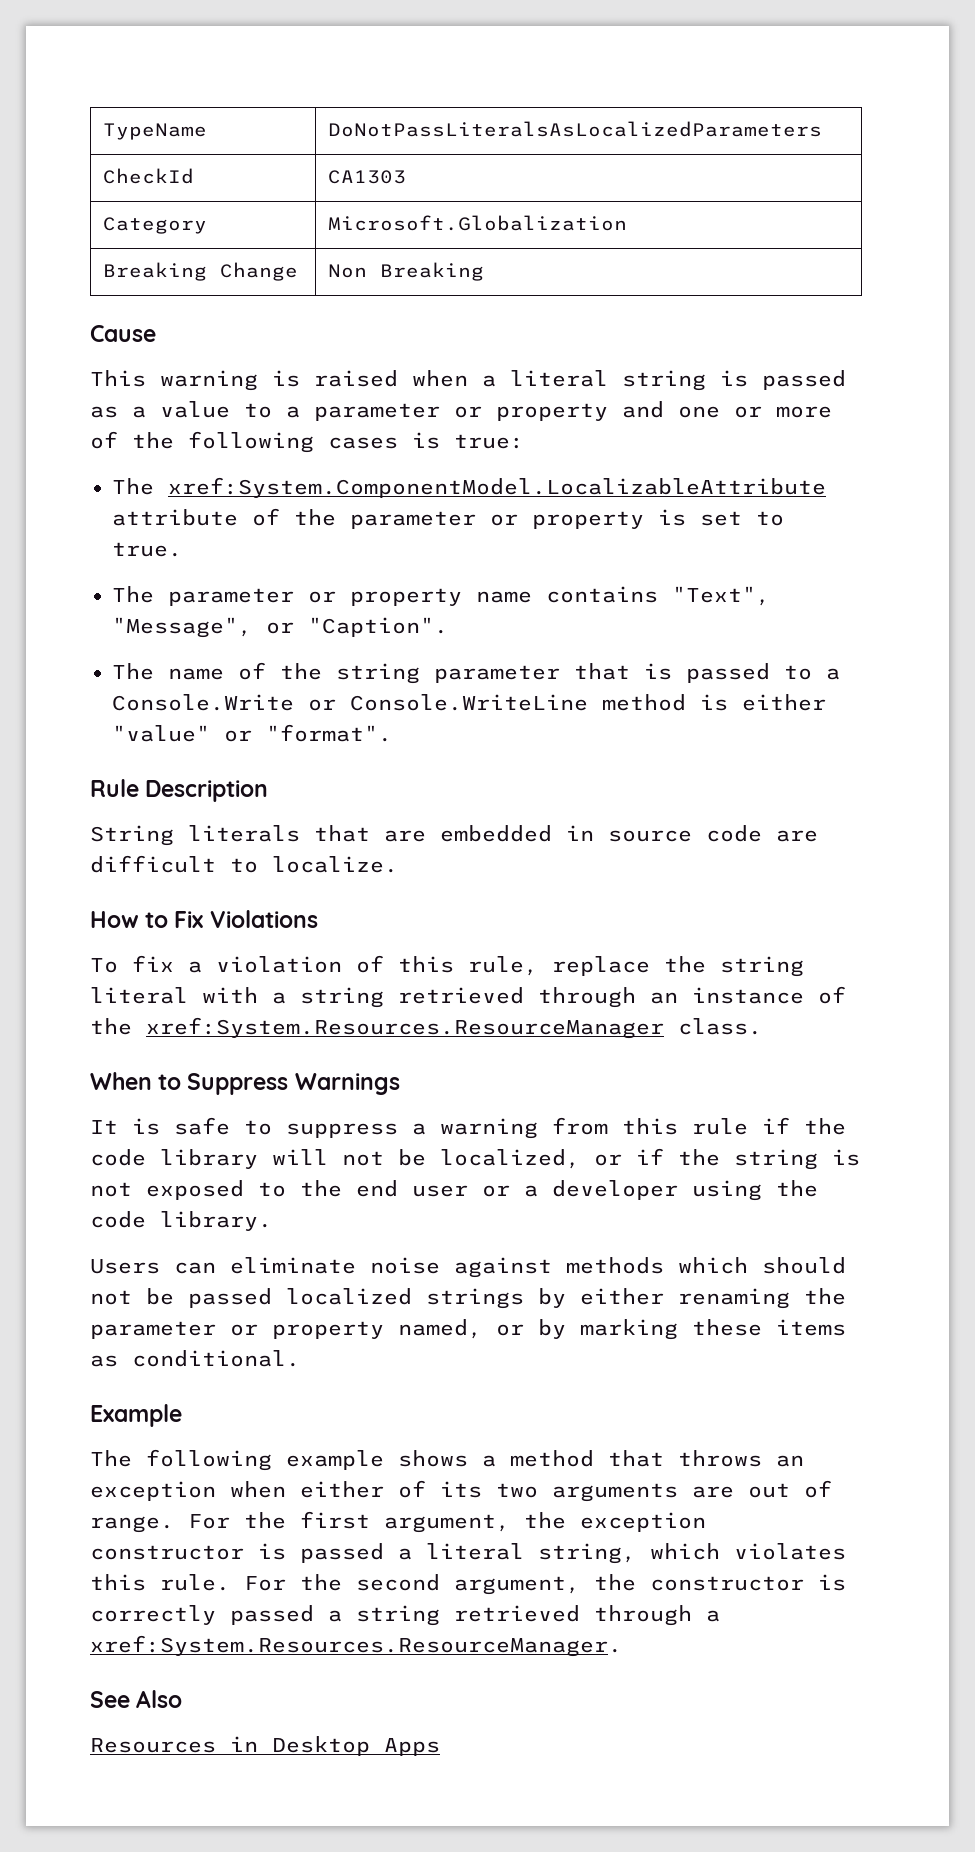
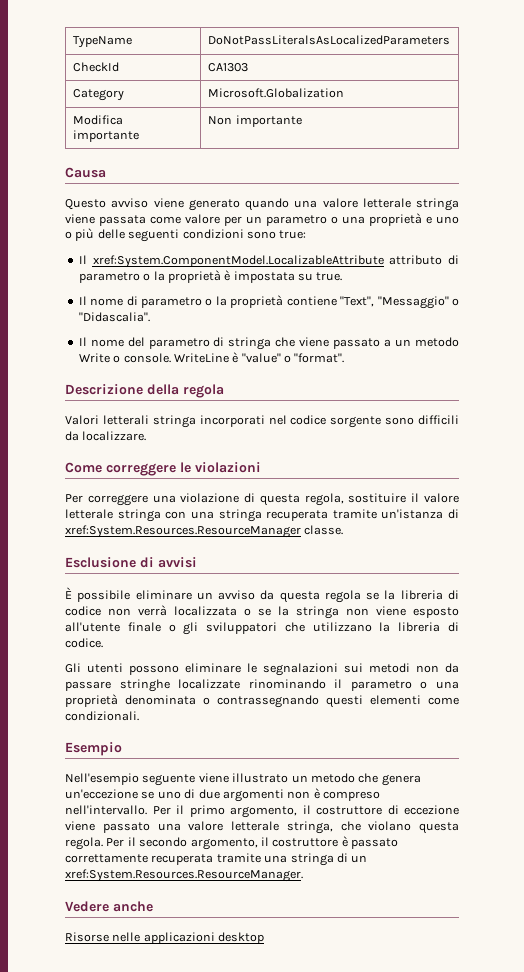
[103,262,299,281] Breaking Change -> [73,115,124,125] [73,130,140,142] Modifica importante
[380,262,485,281] [90,325,156,342] [90,370,846,391] [90,401,832,421] [90,431,524,453] [112,477,826,498] [112,508,784,529] [112,542,182,557] [112,586,770,606] [112,617,448,638] [112,662,840,684] [112,694,826,711] [112,724,392,742] [90,779,269,802] [90,825,818,846] [90,855,398,873] [90,910,318,928] [90,955,804,977] [90,986,846,1008] [90,1017,762,1039] [90,1072,400,1095] [90,1117,846,1139] [90,1148,860,1170] [90,1180,818,1201] [90,1211,272,1231] [90,1257,846,1278] [90,1288,846,1309] [90,1319,846,1340] [90,1350,300,1367] [90,1404,182,1427] [90,1449,804,1471] [90,1480,832,1502] [90,1511,706,1533] [90,1543,846,1564] [90,1574,846,1595] [90,1605,720,1626] [90,1635,622,1657] [90,1690,183,1708] [90,1736,440,1756] Breaking // Cause // This warning is raised when a literal string is passed as a value to a parameter or property and one or more of the following cases is true: // The xref:System.ComponentModel.LocalizableAttribute attribute of the parameter or property is set to true. // The parameter or property name contains "Text", "Message", or "Caption". // The name of the string parameter that is passed to a Console.Write or Console.WriteLine method is either "value" or "format". // Rule Description // String literals that are embedded in source code are difficult to localize. // How to Fix Violations // To fix a violation of this rule, replace the string literal with a string retrieved through an instance of the xref:System.Resources.ResourceManager class. // When to Suppress Warnings // It is safe to suppress a warning from this rule if the code library will not be localized, or if the string is not exposed to the end user or a developer using the code library. // Users can eliminate noise against methods which should not be passed localized strings by either renaming the parameter or property named, or by marking these items as conditional. // Example // The following example shows a method that throws an exception when either of its two arguments are out of range. For the first argument, the exception constructor is passed a literal string, which violates this rule. For the second argument, the constructor is correctly passed a string retrieved through a xref:System.Resources.ResourceManager. // See Also // Resources in Desktop Apps -> [235,115,302,127] [65,167,106,178] [65,198,459,211] [65,213,459,226] [65,228,307,242] [78,255,459,268] [78,270,343,283] [78,295,460,309] [78,312,150,322] [78,337,460,350] [78,352,345,363] [65,384,224,398] [65,415,459,428] [65,431,147,441] [65,462,261,476] [65,493,459,506] [65,509,459,522] [65,525,344,538] [65,557,197,568] [65,587,459,603] [65,605,459,619] [65,622,459,635] [65,638,103,648] [65,663,459,676] [65,679,459,692] [65,694,459,708] [65,711,139,721] [65,742,122,756] [65,773,421,786] [65,788,380,802] [65,805,459,818] [65,821,459,834] [65,836,398,850] [65,853,368,866] [65,869,303,882] [65,901,153,912] [65,932,265,944] importante // Causa // Questo avviso viene generato quando una valore letterale stringa viene passata come valore per un parametro o una proprietà e uno o più delle seguenti condizioni sono true: // Il xref:System.ComponentModel.LocalizableAttribute attributo di parametro o la proprietà è impostata su true. // Il nome di parametro o la proprietà contiene "Text", "Messaggio" o "Didascalia". // Il nome del parametro di stringa che viene passato a un metodo Write o console. WriteLine è "value" o "format". // Descrizione della regola // Valori letterali stringa incorporati nel codice sorgente sono difficili da localizzare. // Come correggere le violazioni // Per correggere una violazione di questa regola, sostituire il valore letterale stringa con una stringa recuperata tramite un'istanza di xref:System.Resources.ResourceManager classe. // Esclusione di avvisi // È possibile eliminare un avviso da questa regola se la libreria di codice non verrà localizzata o se la stringa non viene esposto all'utente finale o gli sviluppatori che utilizzano la libreria di codice. // Gli utenti possono eliminare le segnalazioni sui metodi non da passare stringhe localizzate rinominando il parametro o una proprietà denominata o contrassegnando questi elementi come condizionali. // Esempio // Nell'esempio seguente viene illustrato un metodo che genera un'eccezione se uno di due argomenti non è compreso nell'intervallo. Per il primo argomento, il costruttore di eccezione viene passato una valore letterale stringa, che violano questa regola. Per il secondo argomento, il costruttore è passato correttamente recuperata tramite una stringa di un xref:System.Resources.ResourceManager. // Vedere anche // Risorse nelle applicazioni desktop

